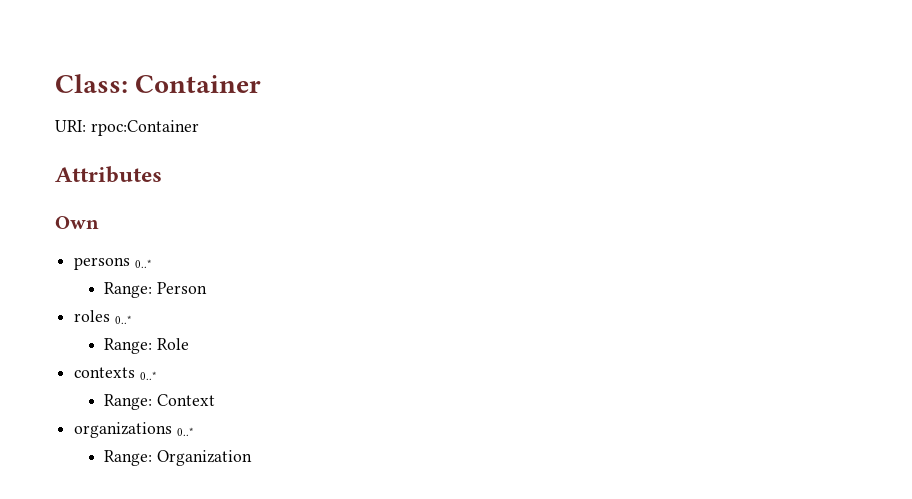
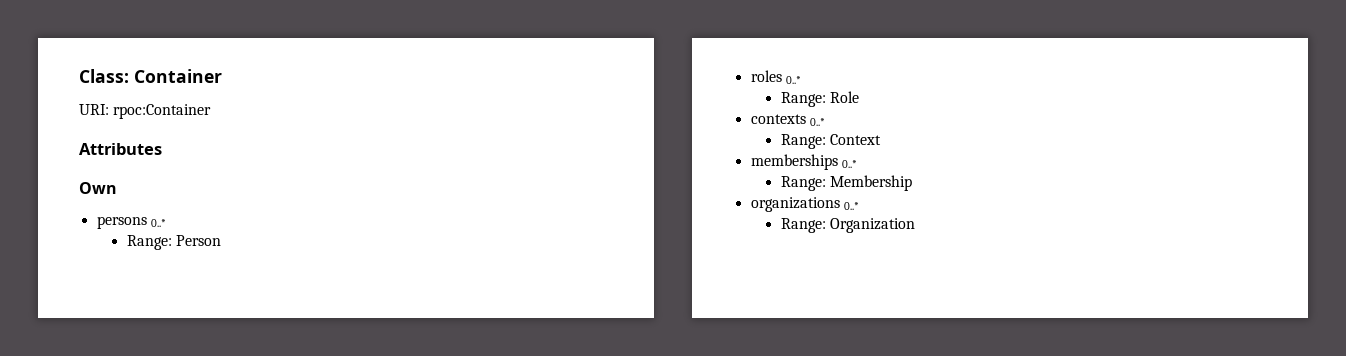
(216, 400) none -> [750,154,857,170] [780,175,913,191] // memberships 0..* // Range: Membership

